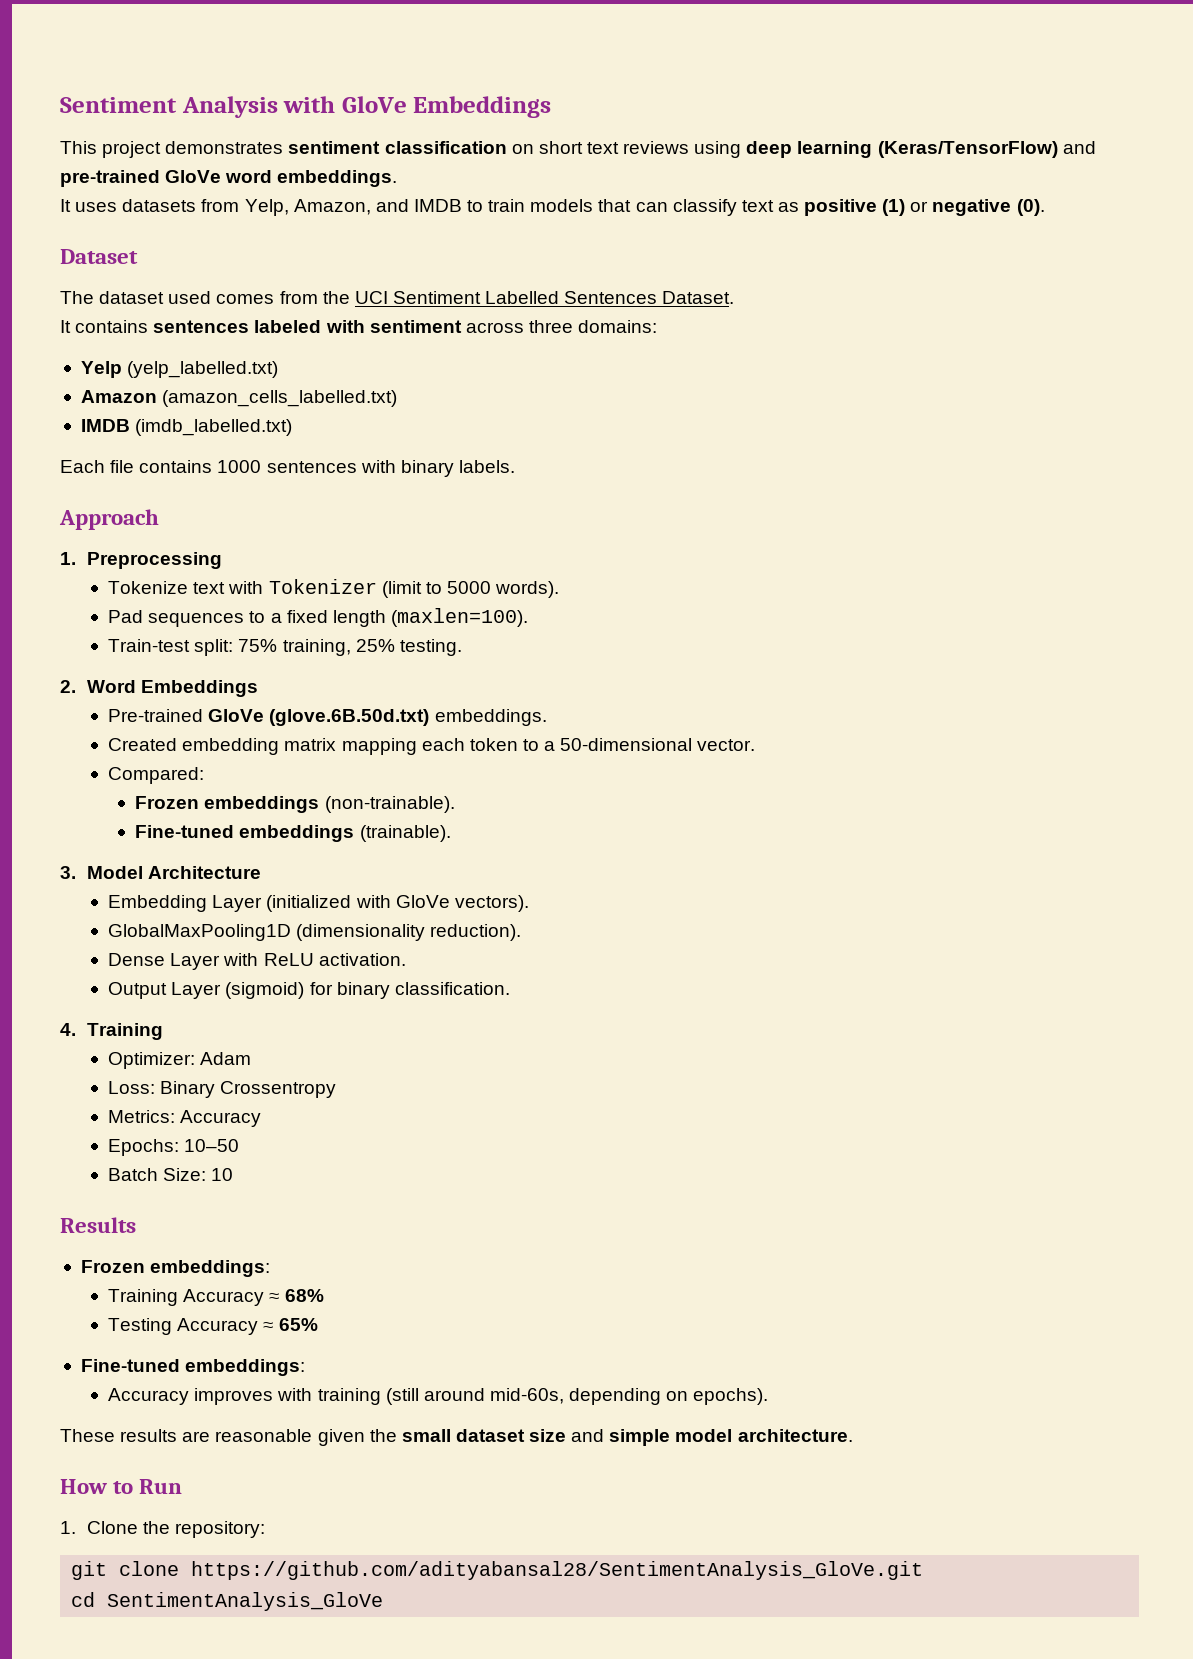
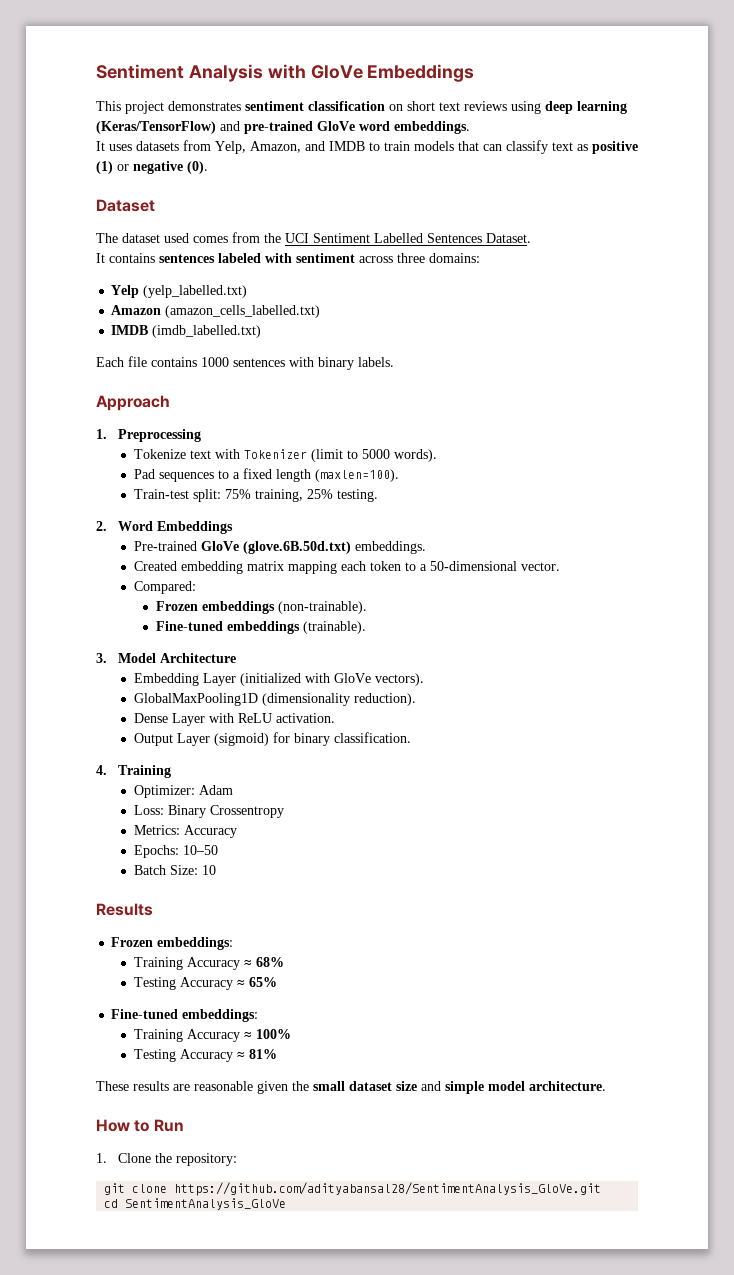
[108,1388,769,1405] Accuracy improves with training (still around mid-60s, depending on epochs). -> [133,1029,291,1042] [133,1049,277,1062] Training Accuracy ≈ 100% // Testing Accuracy ≈ 81%

